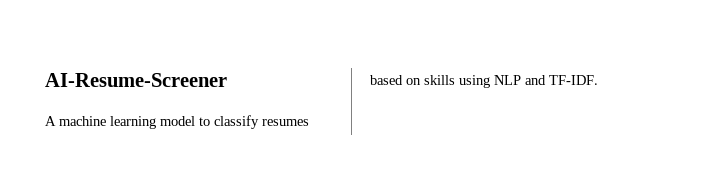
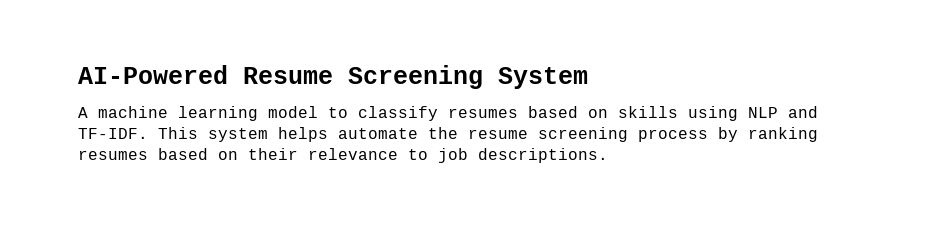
[45,73,227,87] AI-Resume-Screener -> [78,65,588,89] AI-Powered Resume Screening System
(598, 80) none -> [158,127,818,142] [78,148,608,163] This system helps automate the resume screening process by ranking resumes based on their relevance to job descriptions.

